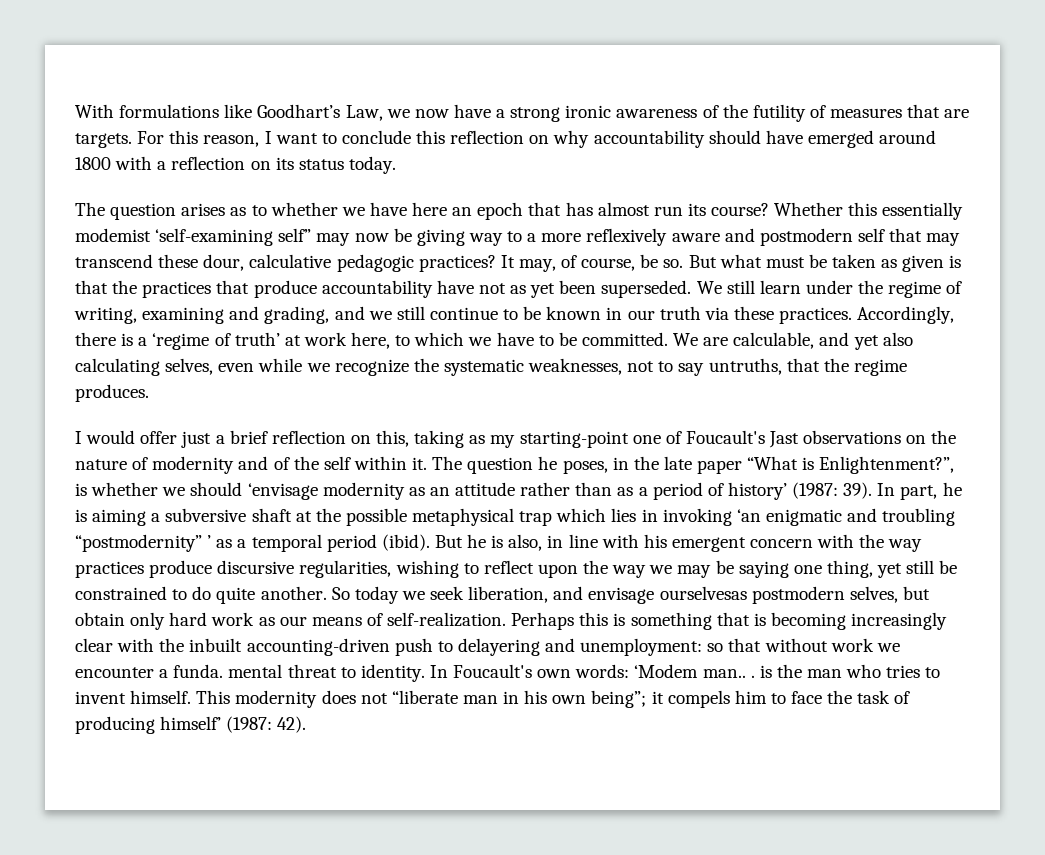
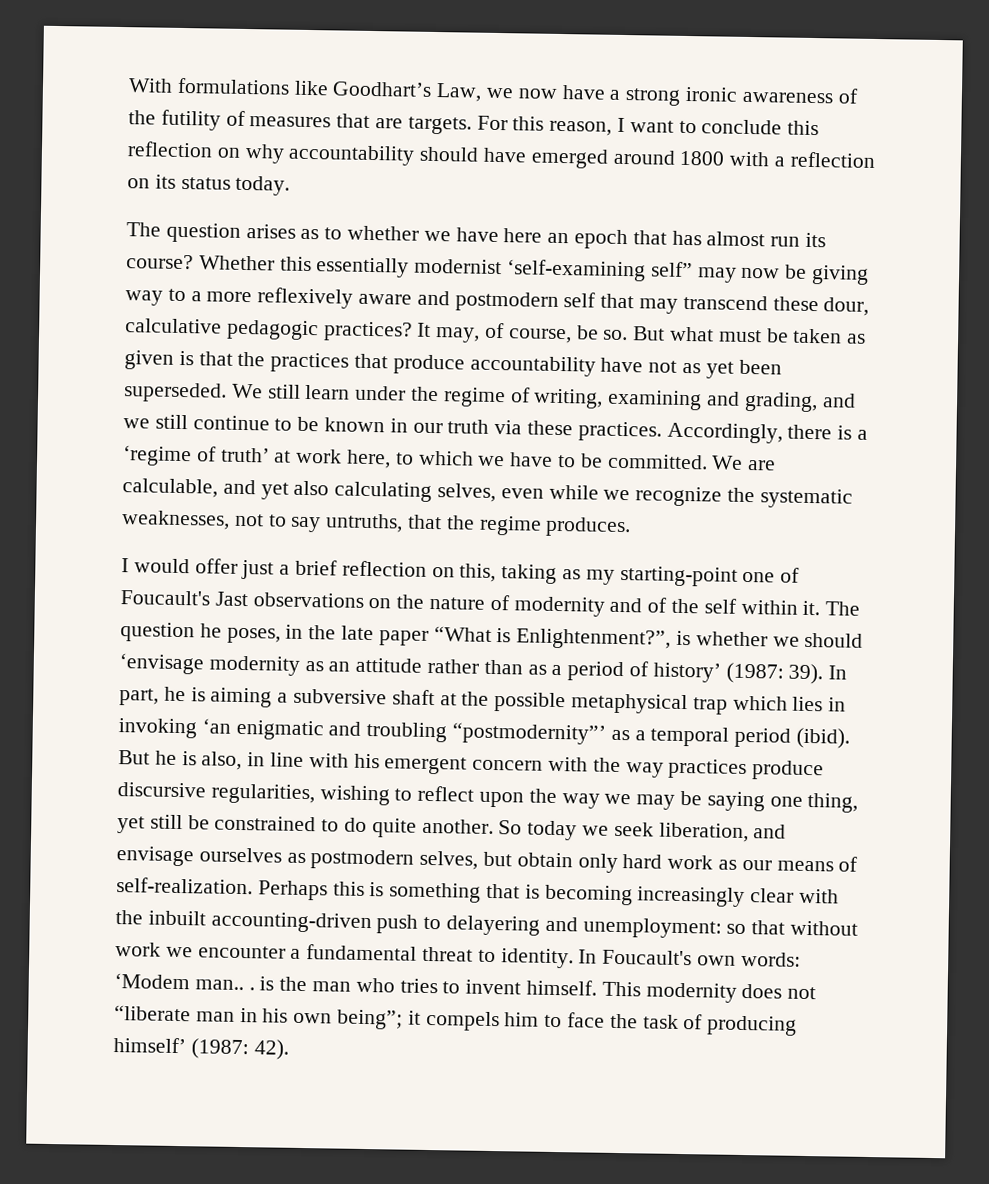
[75,228,151,242] modemist -> [414,258,503,275] modernist
[75,534,212,552] “postmodernity” ’ -> [452,722,607,745] “postmodernity”’
[659,586,747,600] ourselvesas -> [198,847,306,864] ourselves as
[173,664,283,678] funda. mental -> [306,944,418,961] fundamental

